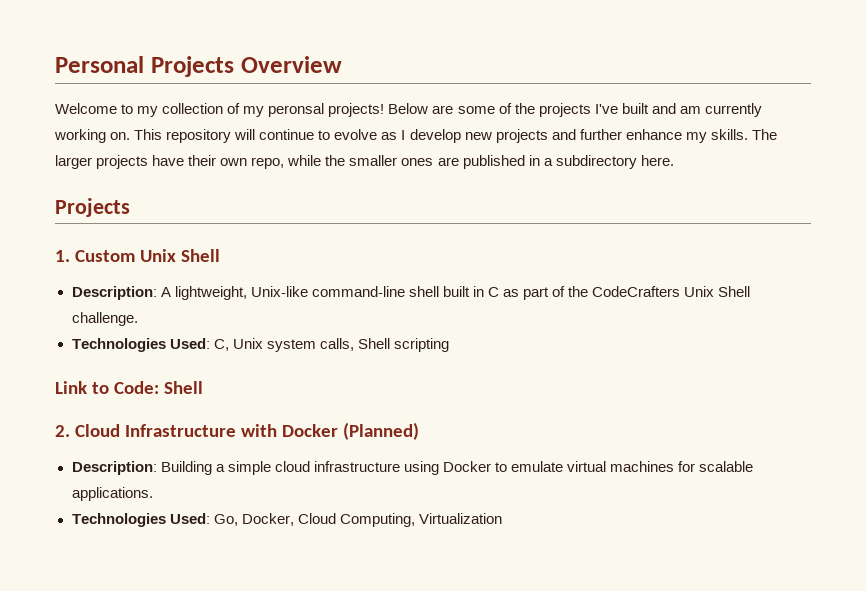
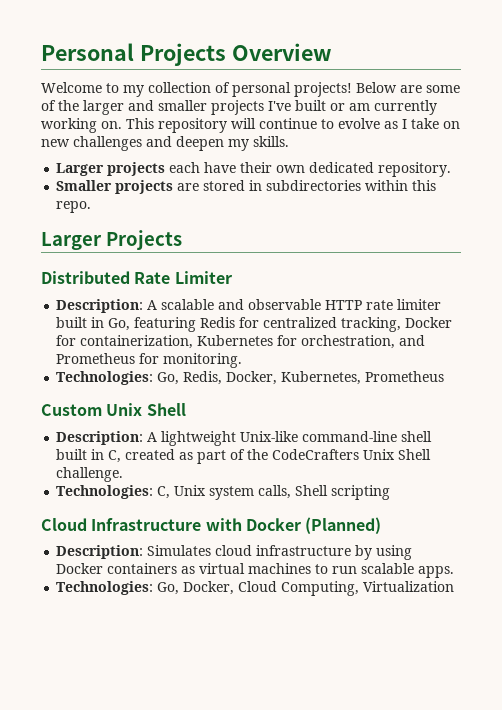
[243,103,325,117] my peronsal -> [232,82,291,97] personal
(535, 108) none -> [83,100,207,115] larger and smaller
[651,103,676,114] and -> [330,103,345,111] or
[409,129,777,143] [55,155,674,169] [55,198,130,217] [55,250,70,262] develop new projects and further enhance my skills. The larger projects have their own repo, while the smaller ones are published in a subdirectory here. // Projects // 1. -> [411,118,460,129] [41,136,289,151] [56,162,452,177] [56,180,437,194] [56,201,92,213] [41,230,182,250] [41,271,232,284] [56,299,442,313] [56,317,453,332] [56,335,426,349] [56,353,243,368] [56,371,445,385] take on new challenges and deepen my skills. // Larger projects each have their own dedicated repository. // Smaller projects are stored in subdirectories within this repo. // Larger Projects // Distributed Rate Limiter // Description: A scalable and observable HTTP rate limiter built in Go, featuring Redis for centralized tracking, Docker for containerization, Kubernetes for orchestration, and Prometheus for monitoring. // Technologies: Go, Redis, Docker, Kubernetes, Prometheus //
[174,286,247,300] lightweight, -> [161,431,237,446] lightweight
[487,287,499,297] C -> [108,449,176,463] C, created
[71,338,210,352] Technologies Used: -> [56,485,154,499] Technologies:
[55,381,203,394] [55,425,70,437] Link to Code: Shell // 2. -> (391, 492) none
[160,461,271,475] Building a simple -> [147,545,212,556] Simulates
(400, 466) none -> [355,545,373,560] by
[494,461,754,472] [71,487,153,501] [71,513,210,527] to emulate virtual machines for scalable applications. // Technologies Used: -> [107,563,455,578] [56,581,154,595] containers as virtual machines to run scalable apps. // Technologies:

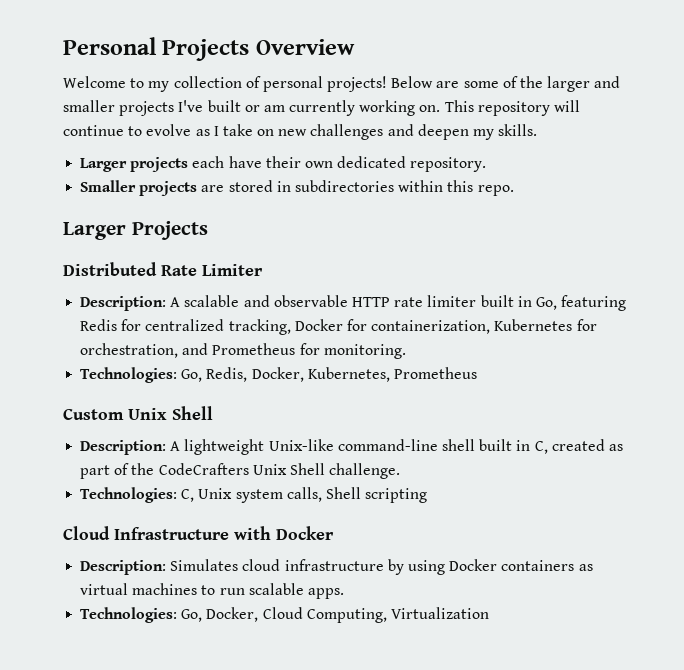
[305,517,382,534] (Planned) -> (334, 533) none

